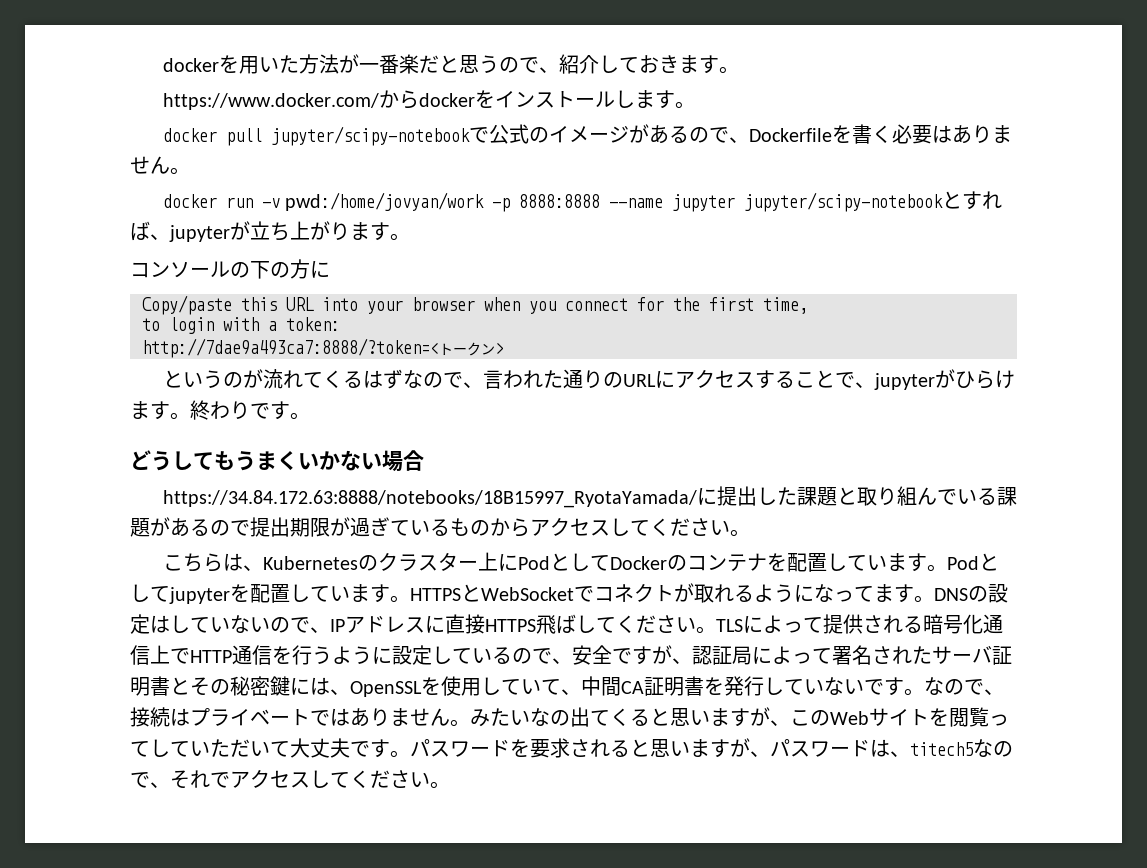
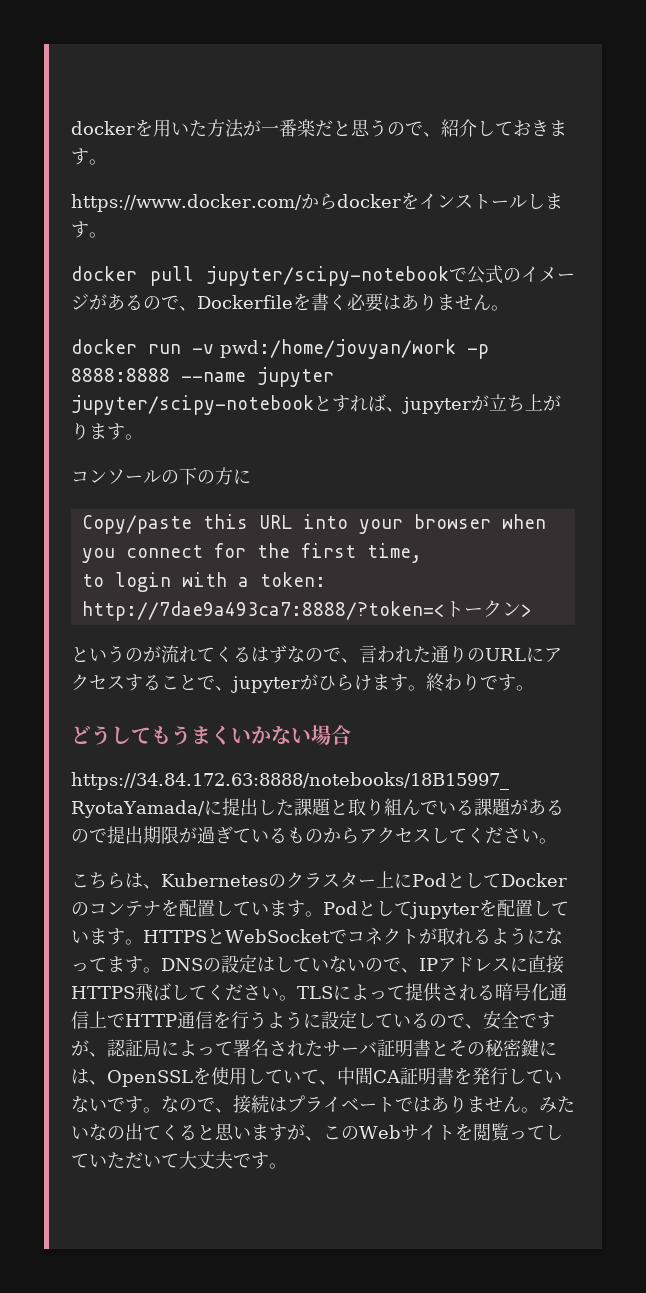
[410,738,1013,758] [130,769,450,789] パスワードを要求されると思いますが、パスワードは、titech5なので、それでアクセスしてください。 -> (287, 1166) none

